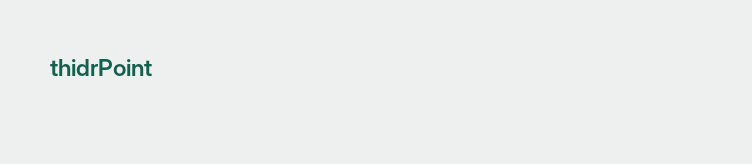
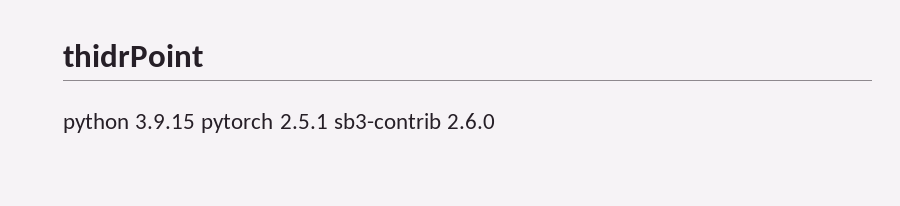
(152, 67) none -> [63,113,496,133] // python 3.9.15 pytorch 2.5.1 sb3-contrib 2.6.0

